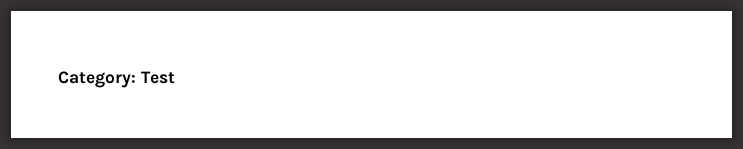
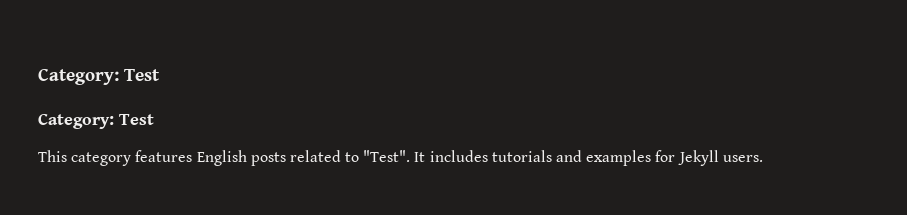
[58,71,175,88] Category: Test -> [38,68,161,85] [38,114,154,129] [38,150,763,166] Category: Test // Category: Test // This category features English posts related to "Test". It includes tutorials and examples for Jekyll users.

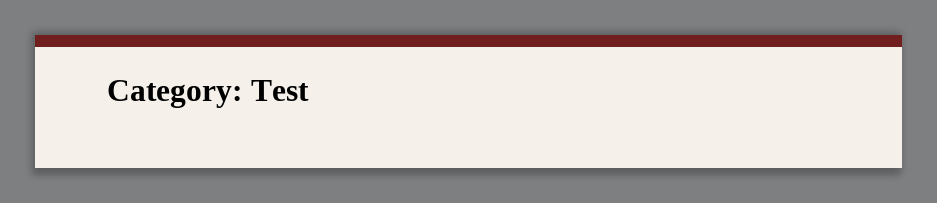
[38,68,161,85] [38,114,154,129] [38,150,763,166] Category: Test // Category: Test // This category features English posts related to "Test". It includes tutorials and examples for Jekyll users. -> [107,80,309,108] Category: Test

